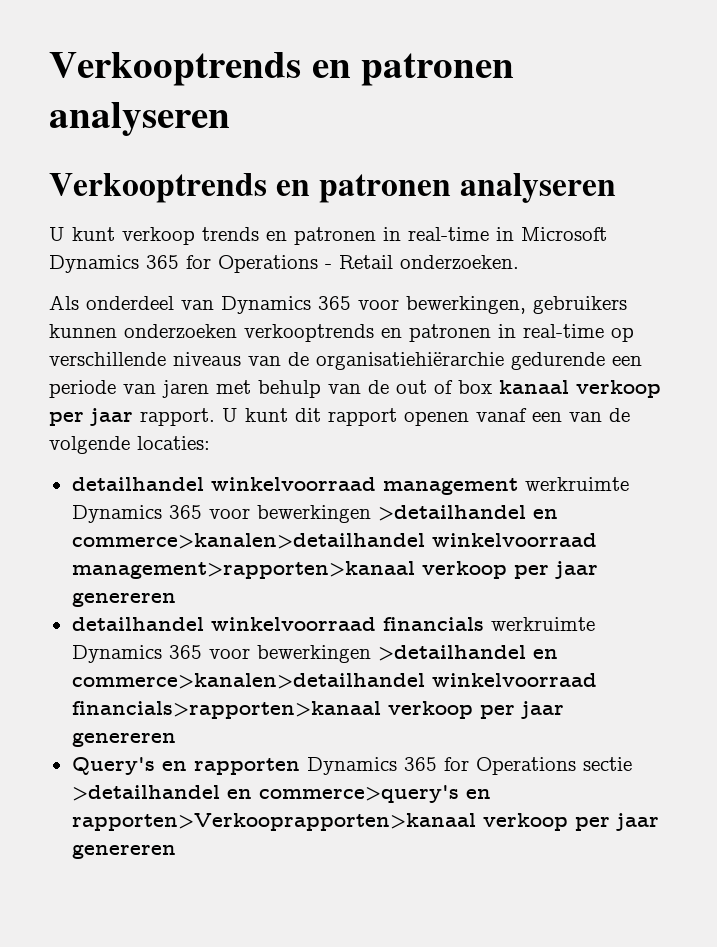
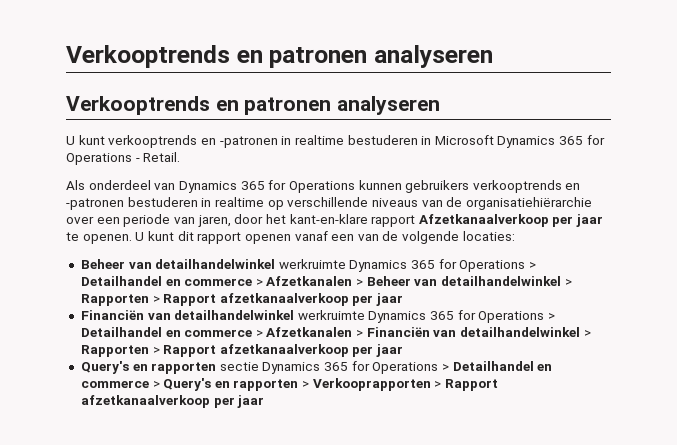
[122,227,489,245] verkoop trends en patronen in real-time -> [108,135,418,148] verkooptrends en -patronen in realtime bestuderen
[339,255,519,270] Retail onderzoeken. -> [143,152,181,162] Retail.
[358,296,627,314] [49,324,604,342] voor bewerkingen, gebruikers kunnen onderzoeken verkooptrends en patronen in real-time -> [268,180,581,193] [66,197,264,210] for Operations kunnen gebruikers verkooptrends en -patronen bestuderen in realtime
[511,352,605,370] gedurende -> [66,216,94,224] over
[162,380,661,398] [49,408,215,426] jaren met behulp van de out of box kanaal verkoop per jaar rapport. -> [197,214,604,227] [66,232,132,244] jaren, door het kant-en-klare rapport Afzetkanaalverkoop per jaar te openen.
[71,477,629,495] [71,505,558,523] [71,533,597,549] [71,561,598,579] [71,592,176,607] [71,617,595,631] [71,645,558,663] [71,673,597,689] [71,701,564,719] [71,732,176,747] [71,757,632,775] [71,785,491,803] [71,813,659,831] [71,844,176,859] detailhandel winkelvoorraad management werkruimte Dynamics 365 voor bewerkingen >detailhandel en commerce>kanalen>detailhandel winkelvoorraad management>rapporten>kanaal verkoop per jaar genereren // detailhandel winkelvoorraad financials werkruimte Dynamics 365 voor bewerkingen >detailhandel en commerce>kanalen>detailhandel winkelvoorraad financials>rapporten>kanaal verkoop per jaar genereren // Query's en rapporten Dynamics 365 for Operations sectie >detailhandel en commerce>query's en rapporten>Verkooprapporten>kanaal verkoop per jaar genereren -> [80,259,537,272] [80,276,572,286] [80,293,404,306] [80,310,556,323] [80,327,591,337] [80,344,404,357] [80,361,553,374] [80,378,499,391] [80,395,265,408] Beheer van detailhandelwinkel werkruimte Dynamics 365 for Operations > Detailhandel en commerce > Afzetkanalen > Beheer van detailhandelwinkel > Rapporten > Rapport afzetkanaalverkoop per jaar // Financiën van detailhandelwinkel werkruimte Dynamics 365 for Operations > Detailhandel en commerce > Afzetkanalen > Financiën van detailhandelwinkel > Rapporten > Rapport afzetkanaalverkoop per jaar // Query's en rapporten sectie Dynamics 365 for Operations > Detailhandel en commerce > Query's en rapporten > Verkooprapporten > Rapport afzetkanaalverkoop per jaar

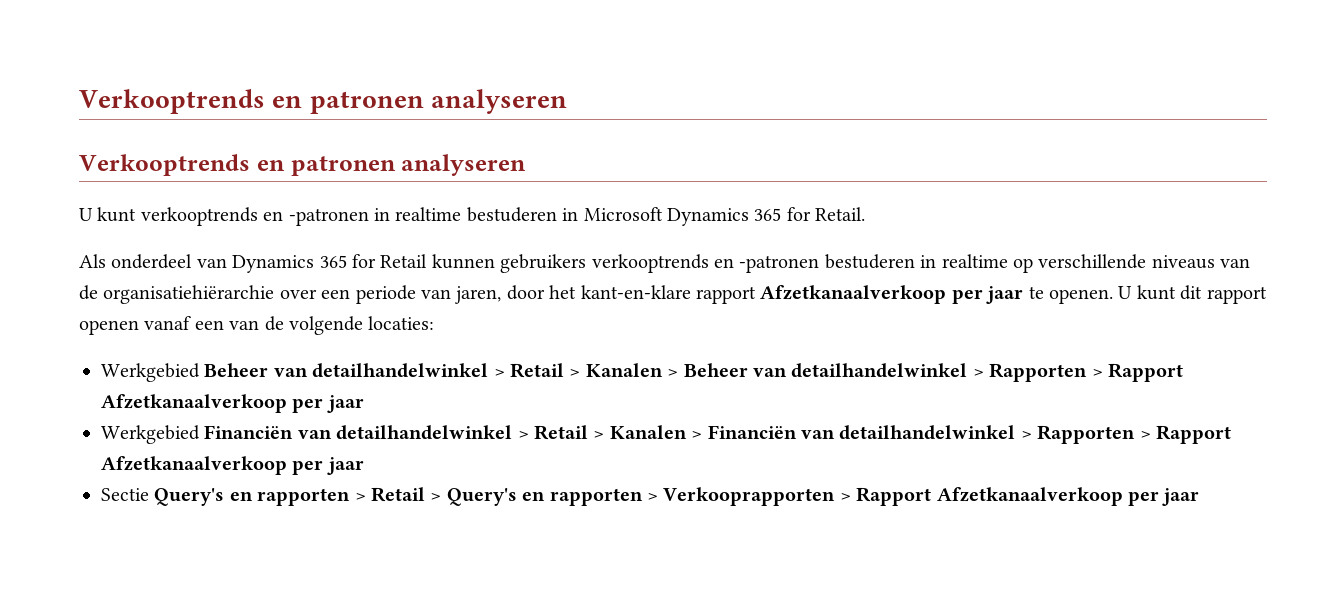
[66,153,140,165] Operations - -> (811, 214) none
[288,181,355,193] Operations -> [380,254,428,268] Retail
[80,259,537,272] [80,276,353,286] Beheer van detailhandelwinkel werkruimte Dynamics 365 for Operations > Detailhandel en commerce > Afzetkanalen -> [101,363,663,382] Werkgebied Beheer van detailhandelwinkel > Retail > Kanalen
[219,293,404,306] [80,310,556,323] [80,327,353,337] afzetkanaalverkoop per jaar // Financiën van detailhandelwinkel werkruimte Dynamics 365 for Operations > Detailhandel en commerce > Afzetkanalen -> [101,394,364,413] [101,425,687,444] Afzetkanaalverkoop per jaar // Werkgebied Financiën van detailhandelwinkel > Retail > Kanalen
[219,344,404,357] [80,361,553,374] [80,380,149,388] afzetkanaalverkoop per jaar // Query's en rapporten sectie Dynamics 365 for Operations > Detailhandel en commerce -> [101,456,364,475] [101,487,425,506] Afzetkanaalverkoop per jaar // Sectie Query's en rapporten > Retail
[80,395,210,408] afzetkanaalverkoop -> [936,487,1123,506] Afzetkanaalverkoop

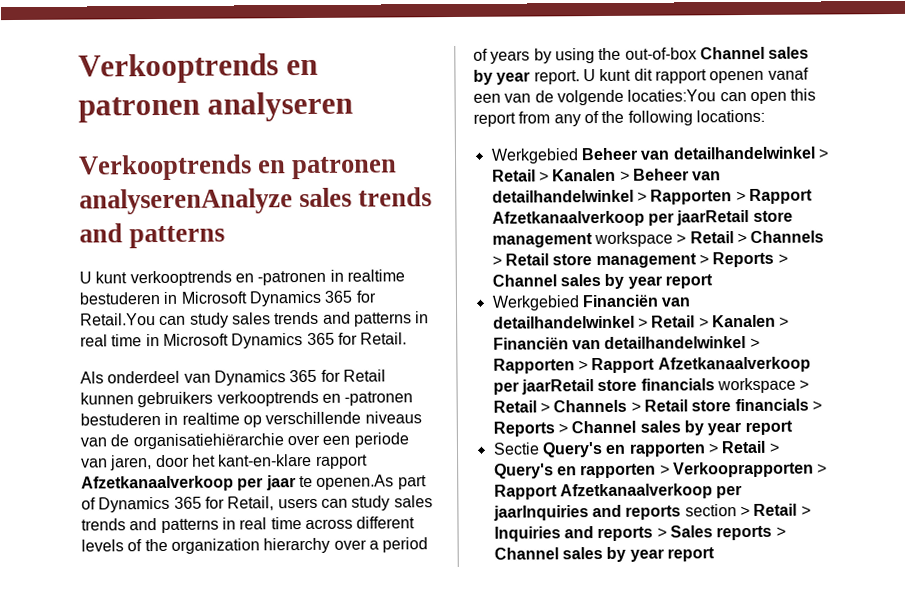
[401,154,527,176] analyseren -> [79,187,433,215] [79,223,226,249] analyserenAnalyze sales trends and patterns
(811, 214) none -> [80,311,430,328] [80,332,358,349] Retail.You can study sales trends and patterns in real time in Microsoft Dynamics 365 for
[1048,289,1113,304] openen. -> [316,474,427,490] [81,495,433,513] [81,516,416,534] [81,537,429,554] [473,46,810,64] [473,69,580,85] openen.As part of Dynamics 365 for Retail, users can study sales trends and patterns in real time across different levels of the organization hierarchy over a period of years by using the out-of-box Channel sales by year report.
[368,316,435,330] locaties: -> [627,88,817,104] [473,109,765,127] locaties:You can open this report from any of the following locations:
[326,395,364,413] jaar -> [676,209,793,226] [491,230,825,248] [491,251,788,269] [491,273,713,289] jaarRetail store management workspace > Retail > Channels > Retail store management > Reports > Channel sales by year report
[326,457,364,475] jaar -> [520,377,810,395] [492,398,822,413] [492,420,793,437] jaarRetail store financials workspace > Retail > Channels > Retail store financials > Reports > Channel sales by year report
[1162,488,1200,506] jaar -> [492,503,811,521] [493,525,786,542] [493,546,715,562] jaarInquiries and reports section > Retail > Inquiries and reports > Sales reports > Channel sales by year report

